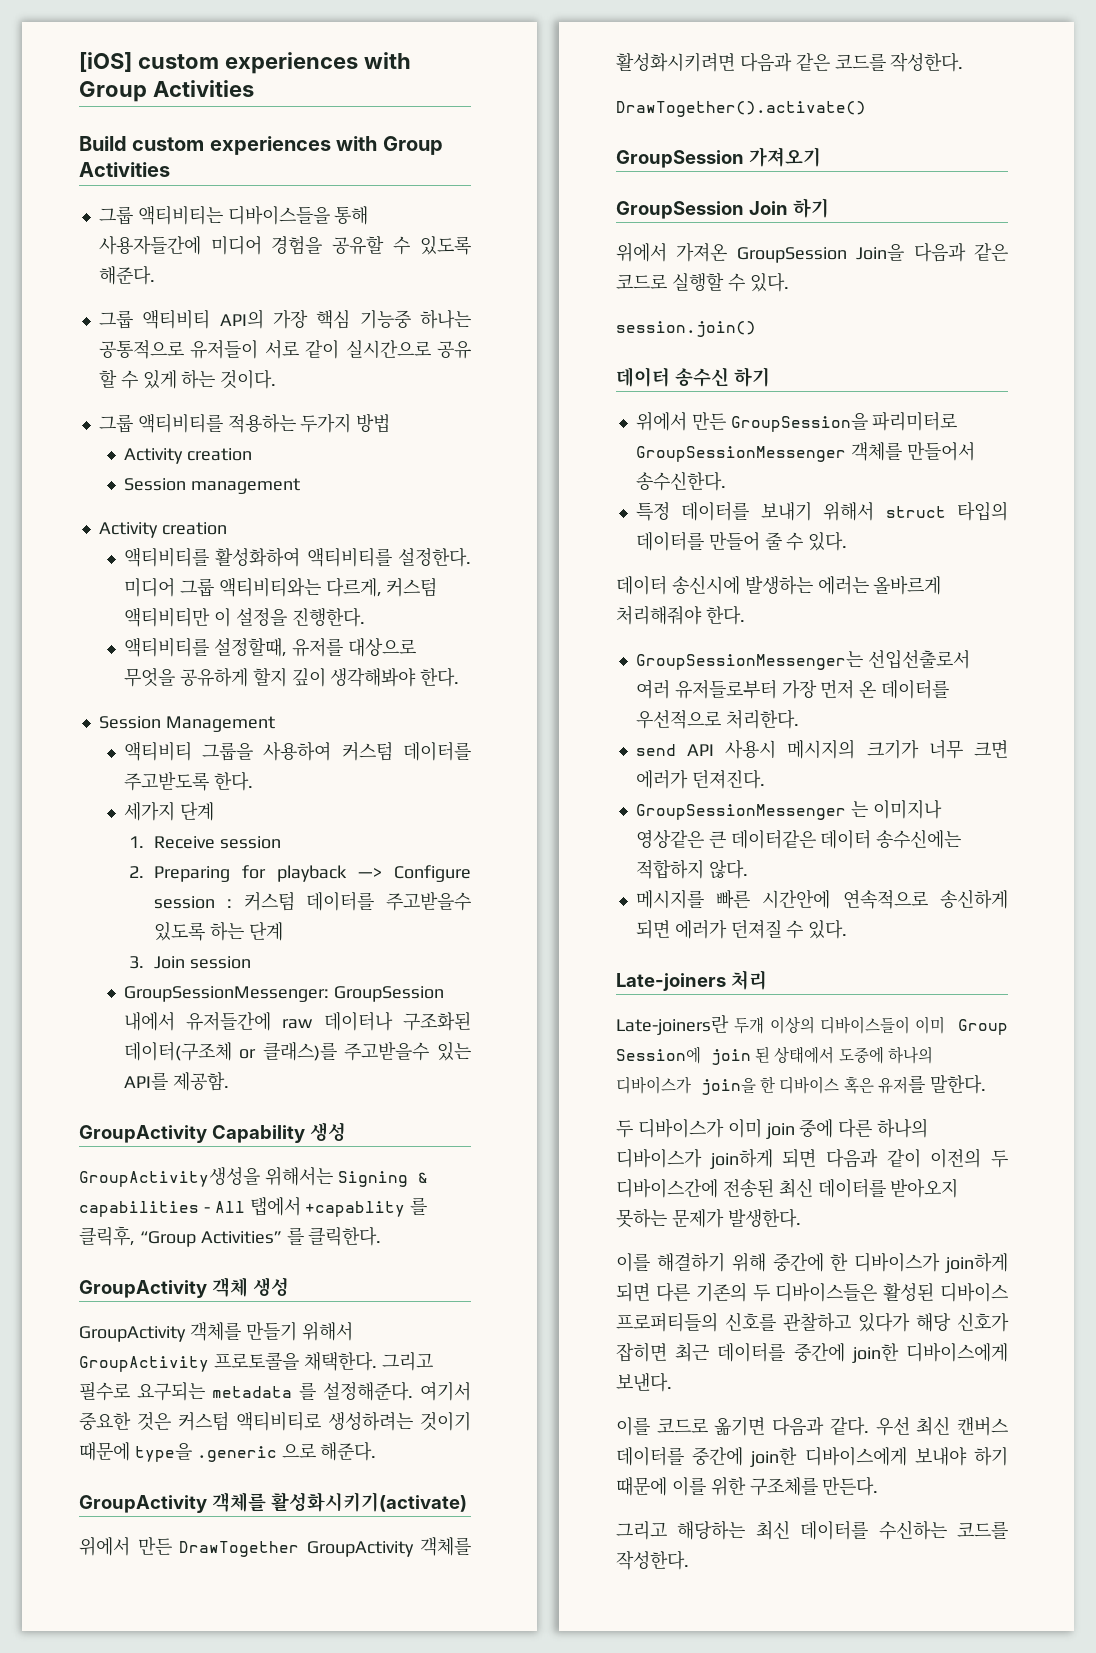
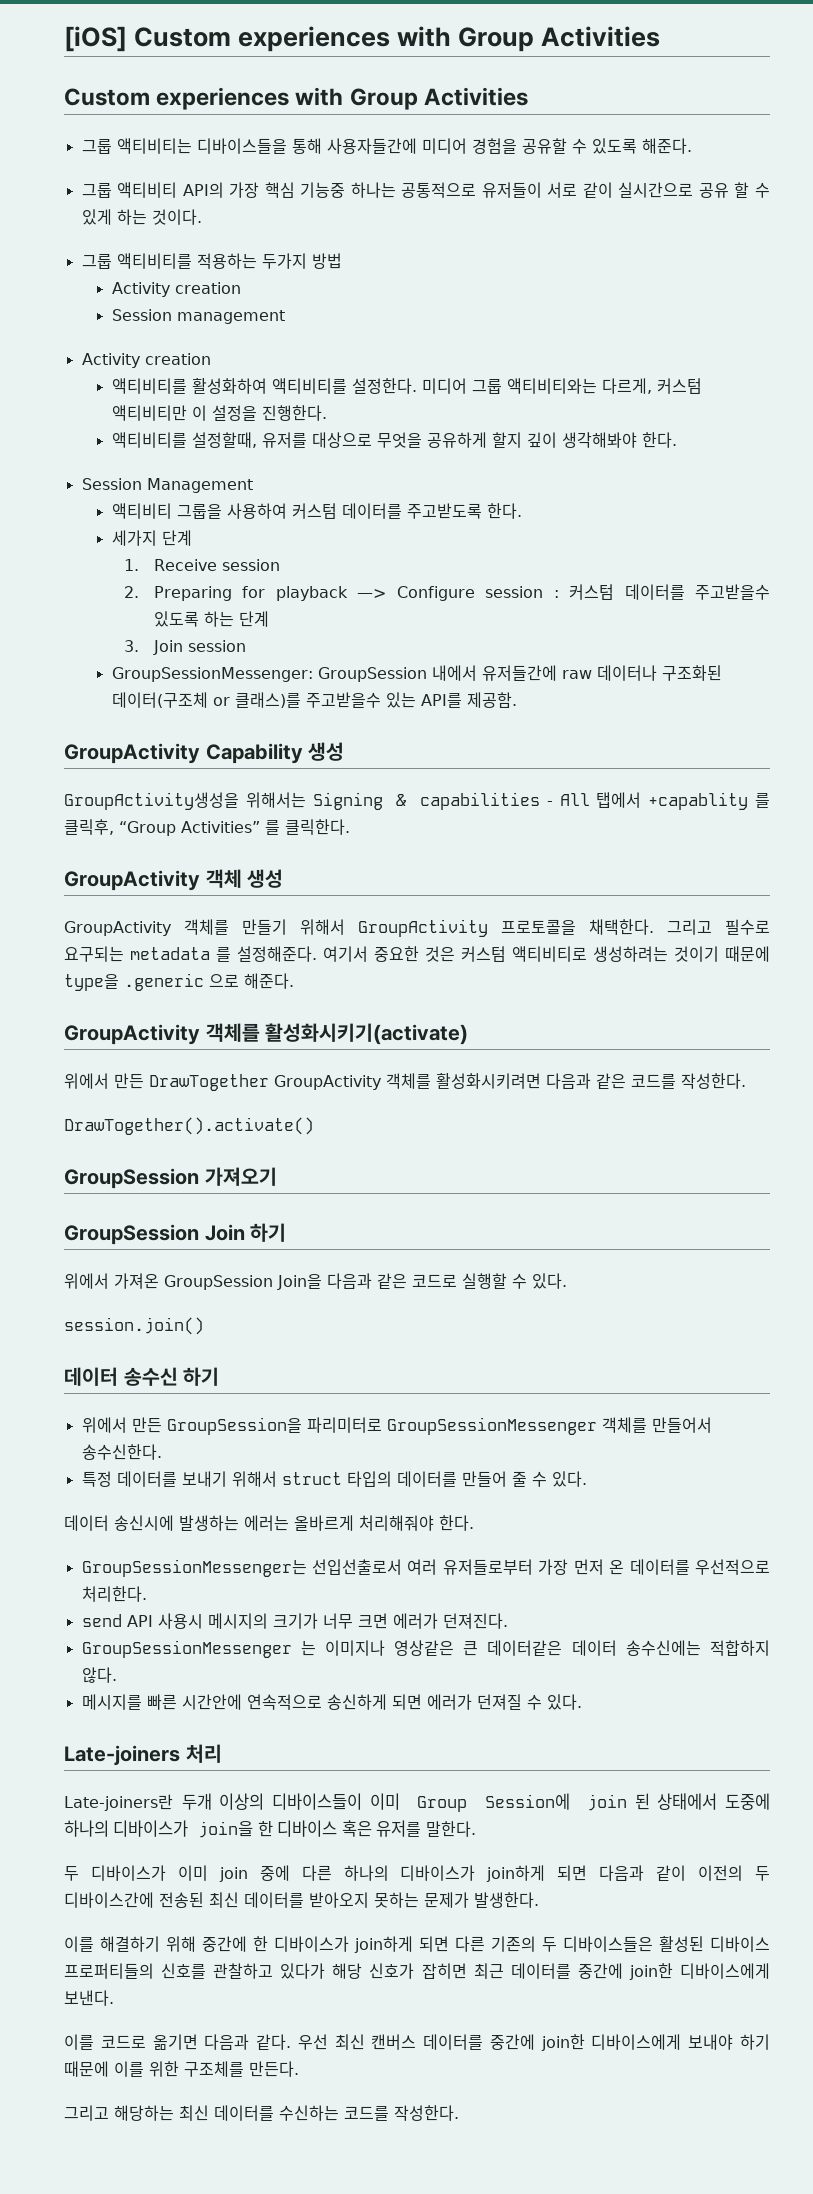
[137,52,411,74] [79,80,254,102] [79,136,205,151] custom experiences with Group Activities // Build custom -> [134,26,661,52] [64,88,150,106] Custom experiences with Group Activities // Custom

